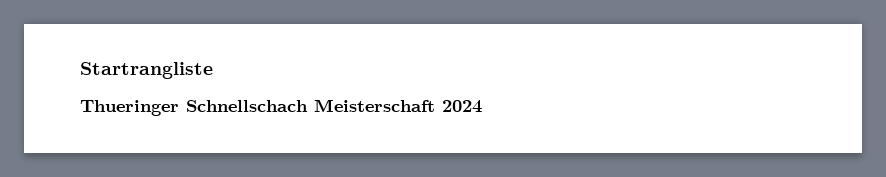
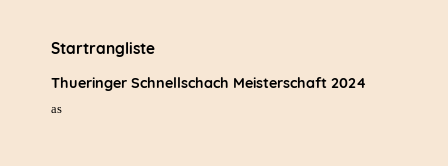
(482, 106) none -> [51,107,62,113] // as

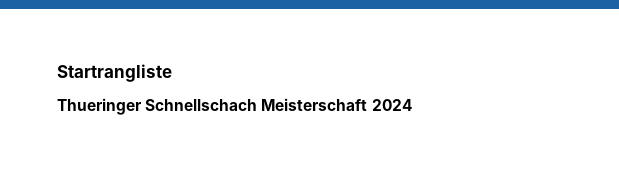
[51,107,62,113] // as -> (412, 105) none

